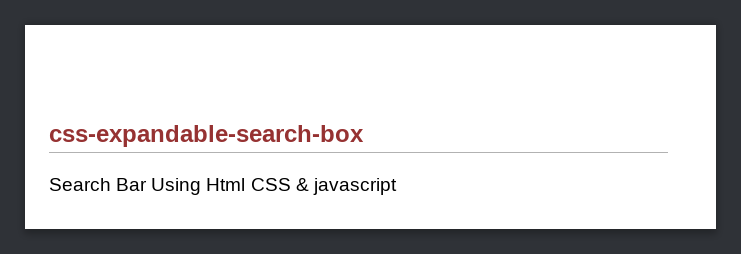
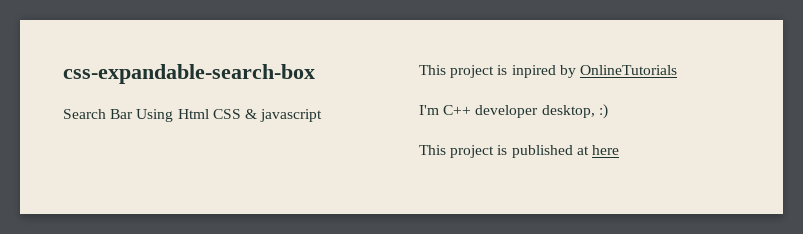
(397, 186) none -> [419,65,677,78] [419,104,608,119] [419,145,619,158] // This project is inpired by OnlineTutorials // I'm C++ developer desktop, :) // This project is published at here

